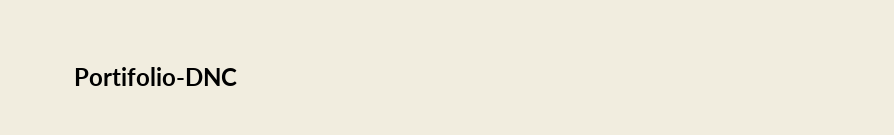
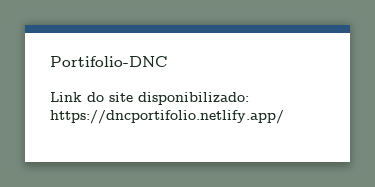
(237, 76) none -> [50,92,249,105] [50,110,284,124] // Link do site disponibilizado: https://dncportifolio.netlify.app/

